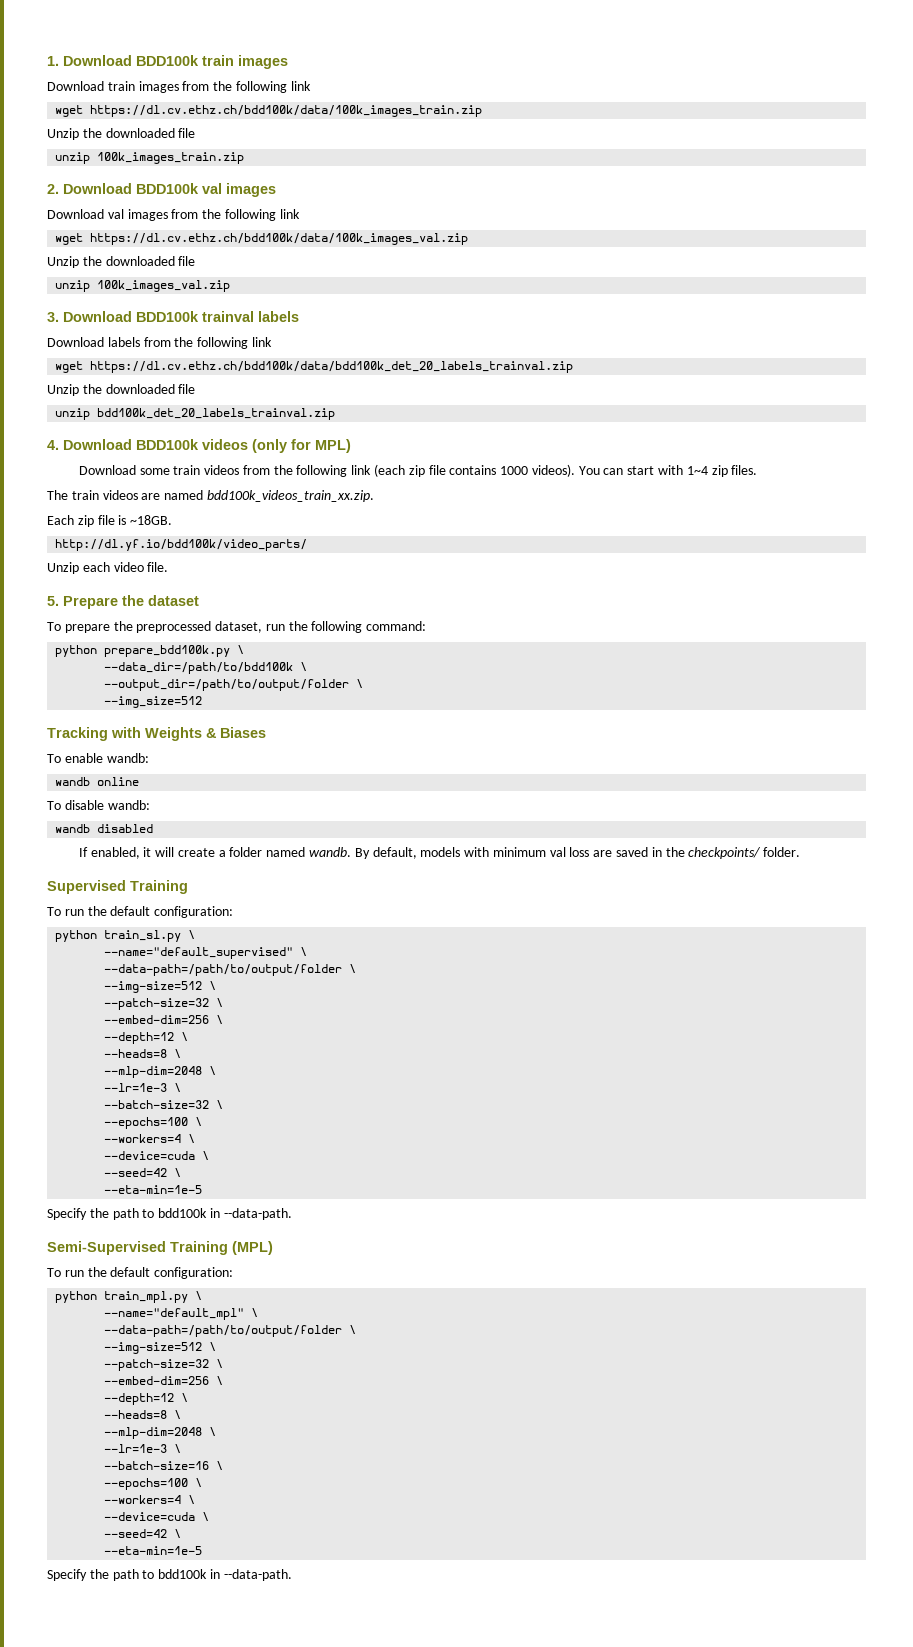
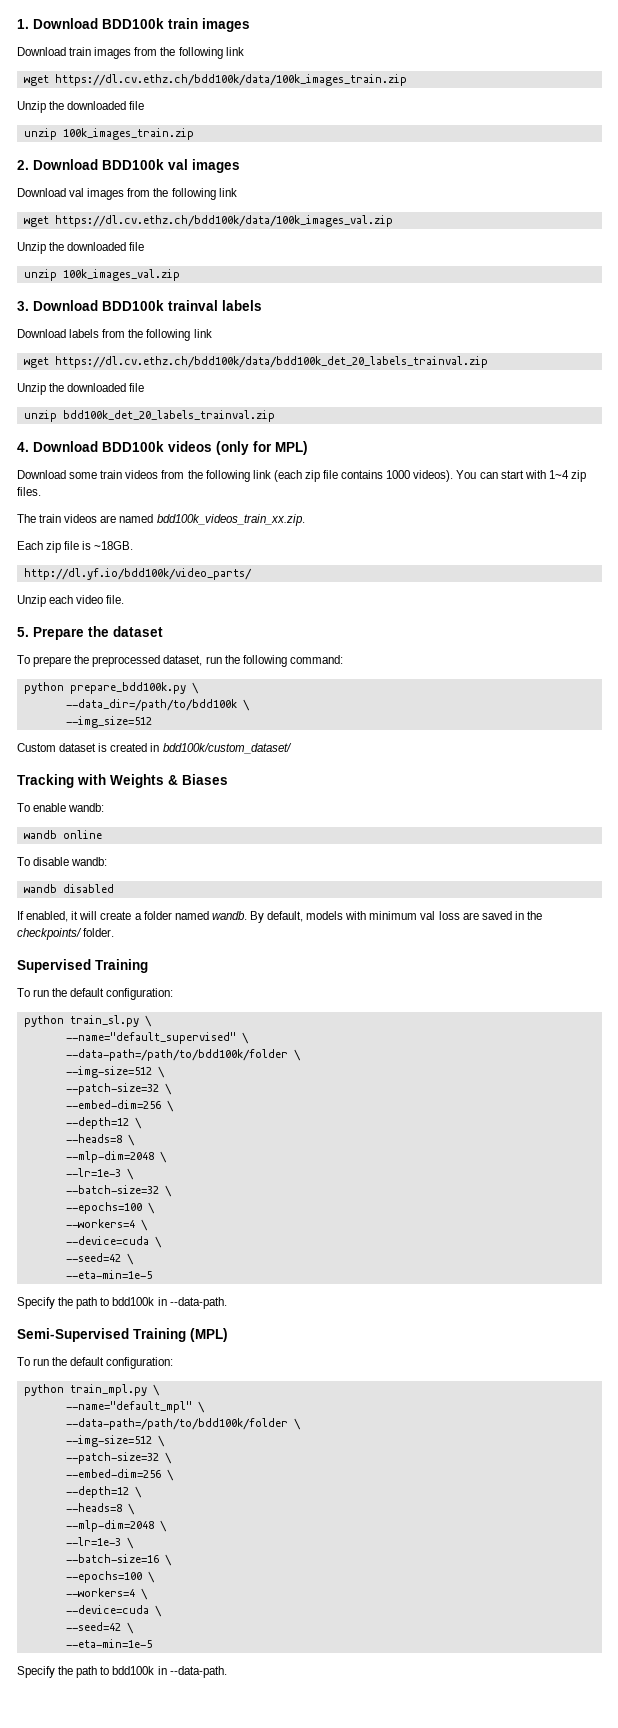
[104,679,364,691] [104,696,203,708] --output_dir=/path/to/output/folder \ // --img_size=512 -> [65,716,152,728] [17,743,292,754] --img_size=512 // Custom dataset is created in bdd100k/custom_dataset/
[104,964,343,976] --data-path=/path/to/output/folder -> [65,1049,288,1061] --data-path=/path/to/bdd100k/folder
[104,1325,343,1337] --data-path=/path/to/output/folder -> [65,1418,288,1430] --data-path=/path/to/bdd100k/folder

